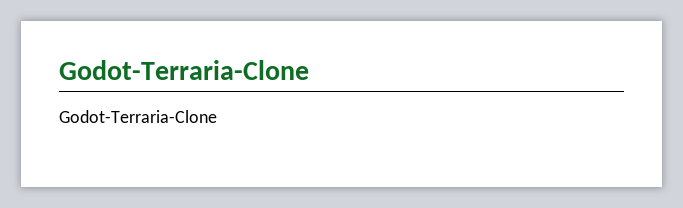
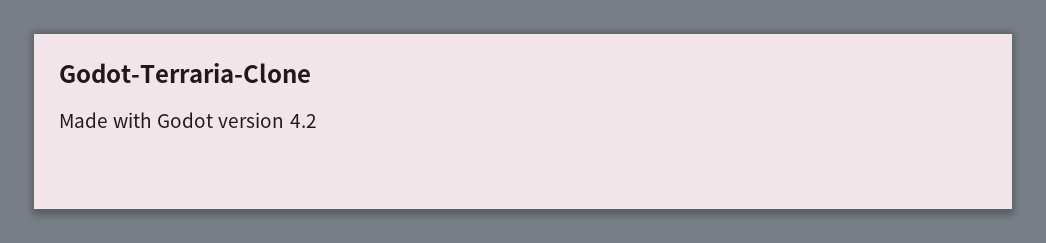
[59,110,217,123] Godot-Terraria-Clone -> [59,112,317,128] Made with Godot version 4.2

